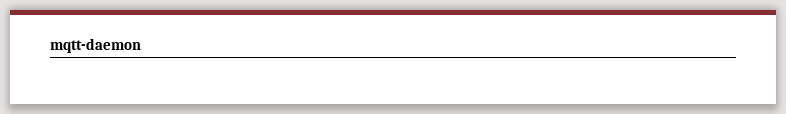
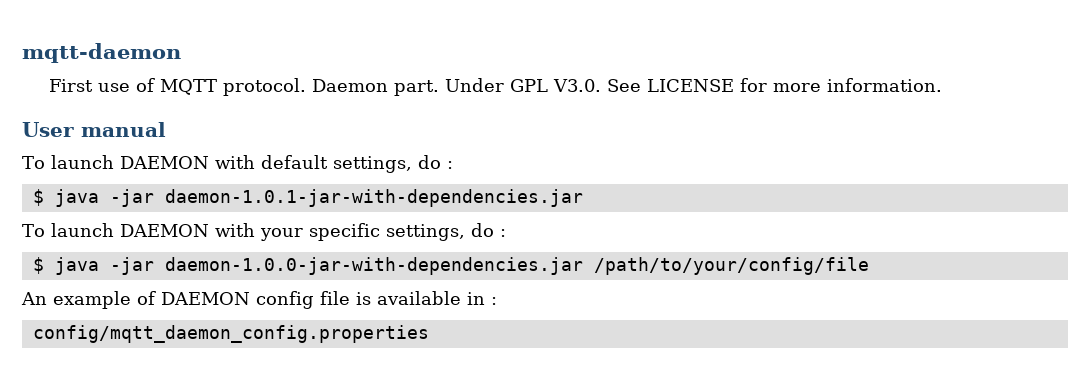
(141, 45) none -> [49,78,943,96] [22,122,166,137] [22,155,453,173] [32,189,583,207] [22,223,506,241] [32,257,869,275] [21,291,497,309] [32,325,429,343] // First use of MQTT protocol. Daemon part. Under GPL V3.0. See LICENSE for more information. // User manual // To launch DAEMON with default settings, do : // $ java -jar daemon-1.0.1-jar-with-dependencies.jar // To launch DAEMON with your specific settings, do : // $ java -jar daemon-1.0.0-jar-with-dependencies.jar /path/to/your/config/file // An example of DAEMON config file is available in : // config/mqtt_daemon_config.properties

